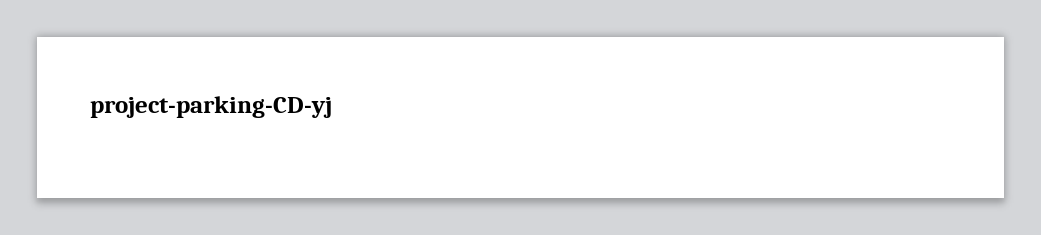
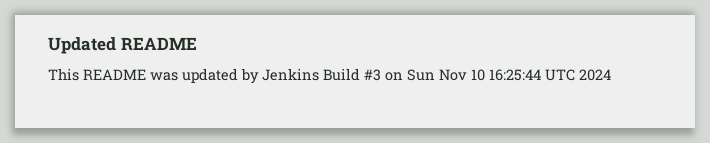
[90,96,332,118] project-parking-CD-yj -> [48,37,197,54] [48,68,611,84] Updated README // This README was updated by Jenkins Build #3 on Sun Nov 10 16:25:44 UTC 2024

